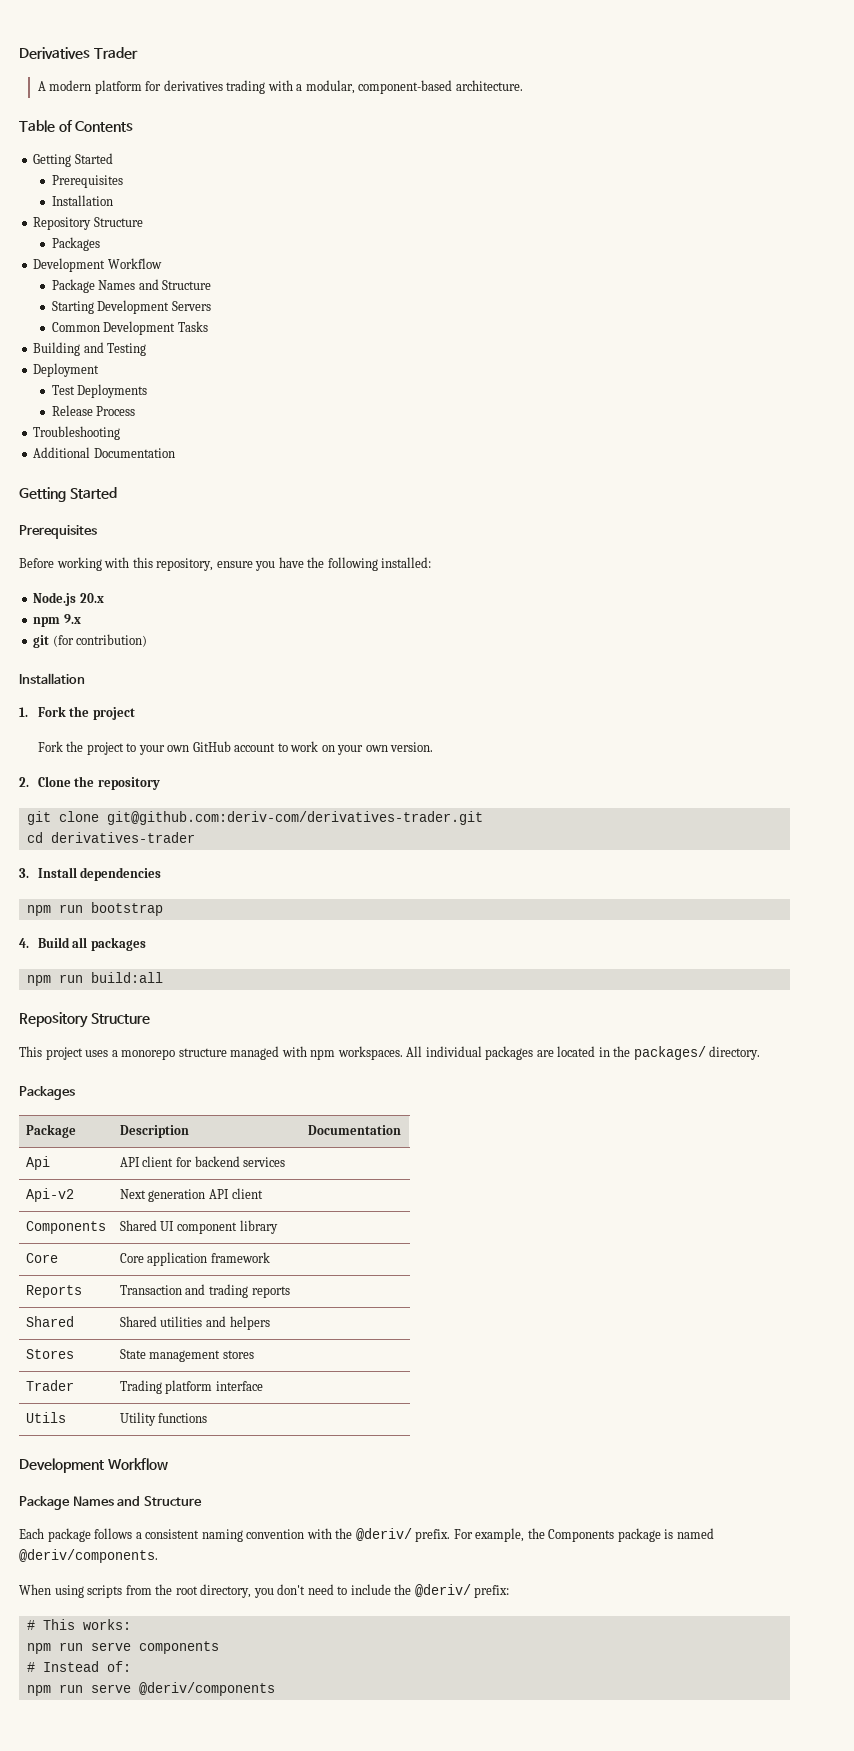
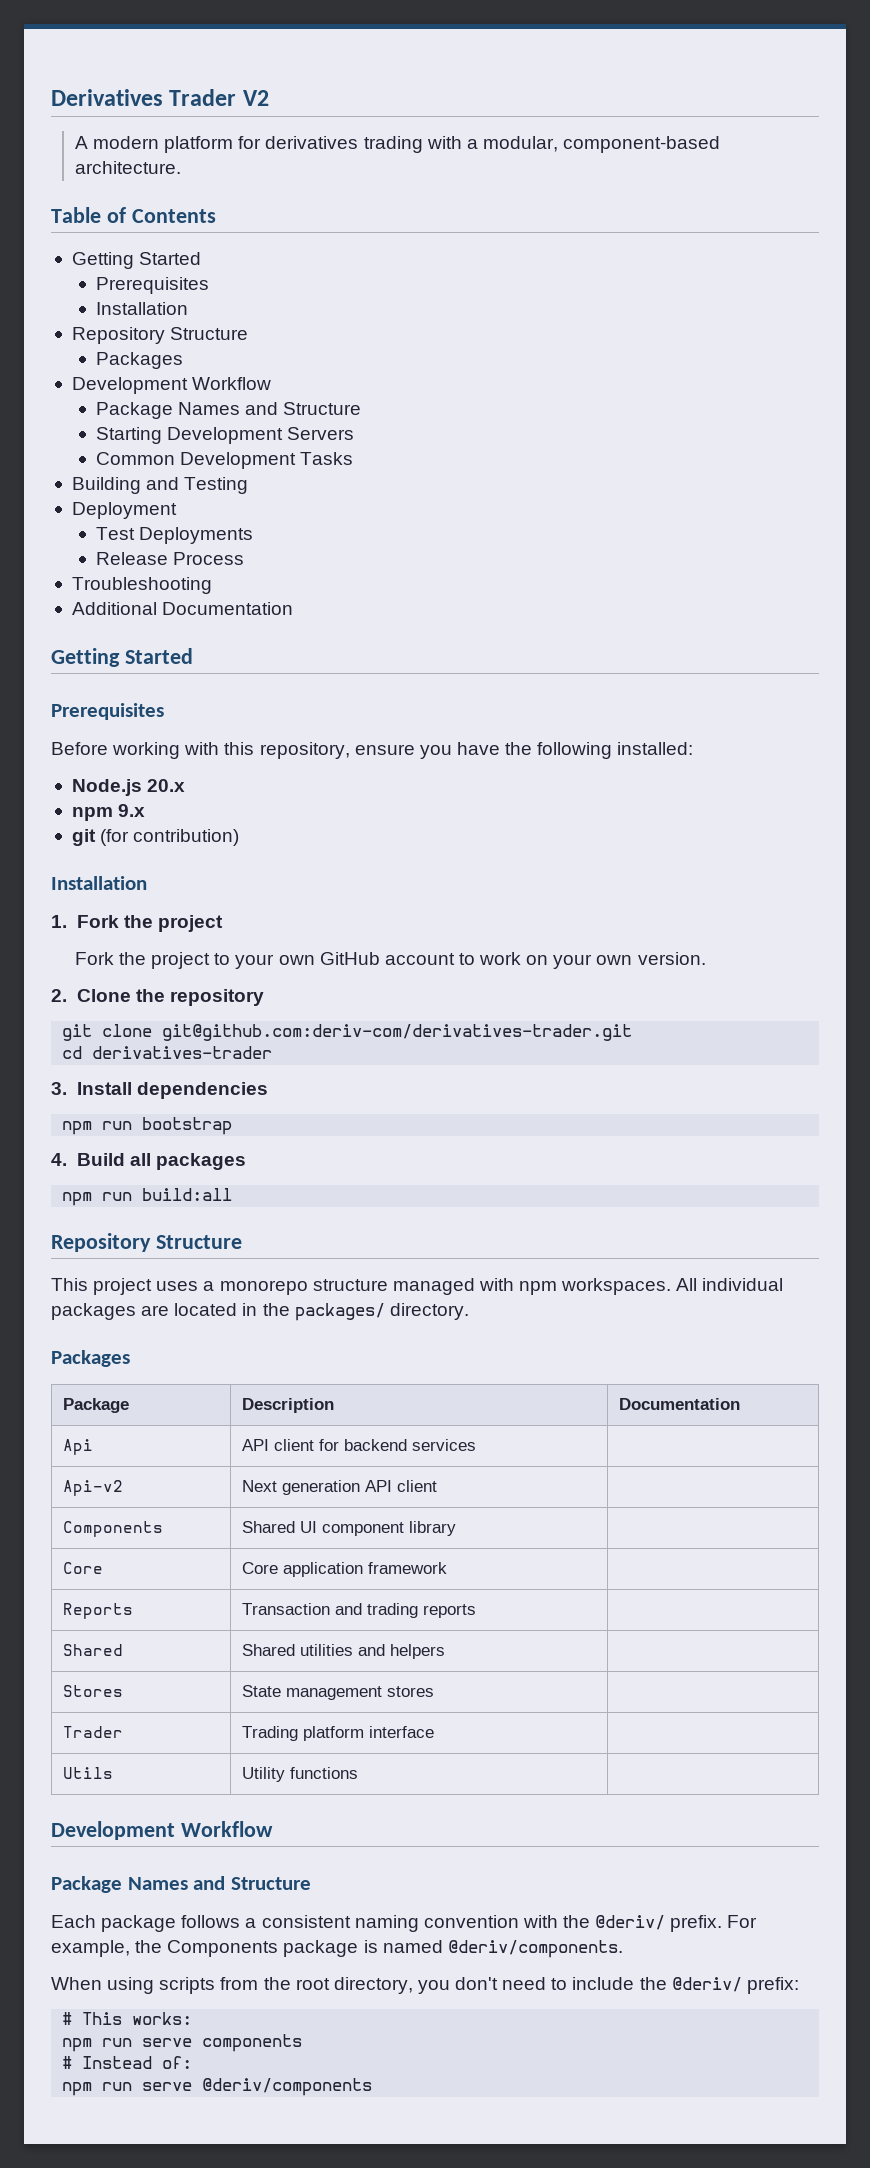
(138, 53) none -> [242,90,269,106] V2

